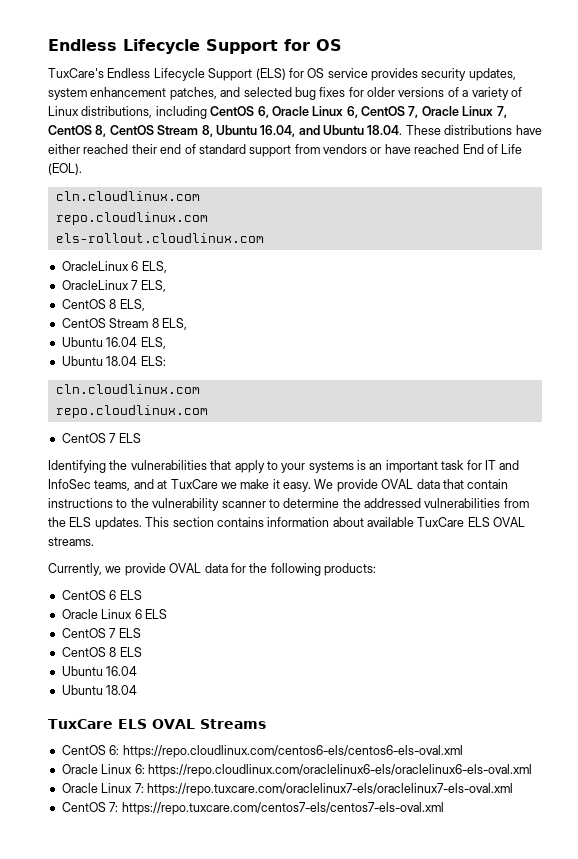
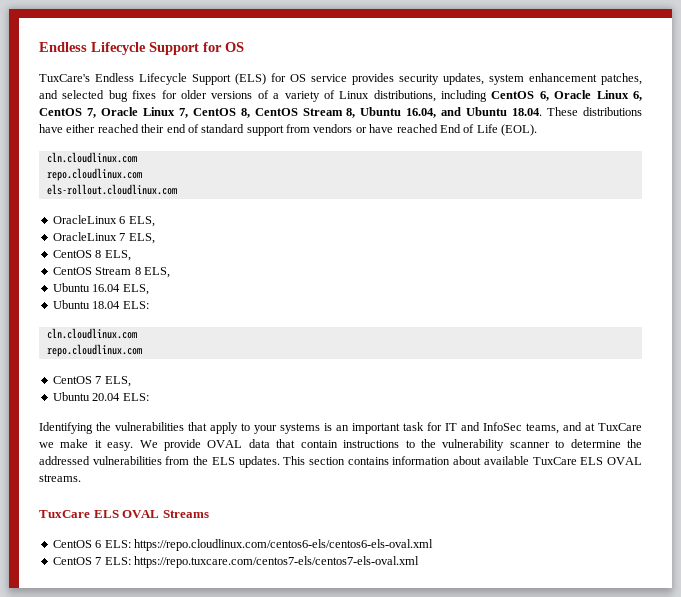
[118,433,141,443] ELS -> [104,376,131,387] [52,392,149,401] ELS, // Ubuntu 20.04 ELS:
[48,563,376,576] [61,590,142,600] [61,609,167,619] [61,628,141,638] [61,647,142,657] [61,666,138,676] [61,685,138,695] // Currently, we provide OVAL data for the following products: // CentOS 6 ELS // Oracle Linux 6 ELS // CentOS 7 ELS // CentOS 8 ELS // Ubuntu 16.04 // Ubuntu 18.04 -> (81, 478) none
[109,745,120,755] 6: -> [95,540,131,548] 6 ELS:
[61,764,532,777] [61,783,513,796] [61,802,119,812] // Oracle Linux 6: https://repo.cloudlinux.com/oraclelinux6-els/oraclelinux6-els-oval.xml // Oracle Linux 7: https://repo.tuxcare.com/oraclelinux7-els/oraclelinux7-els-oval.xml // CentOS 7: -> [52,557,131,565] // CentOS 7 ELS:

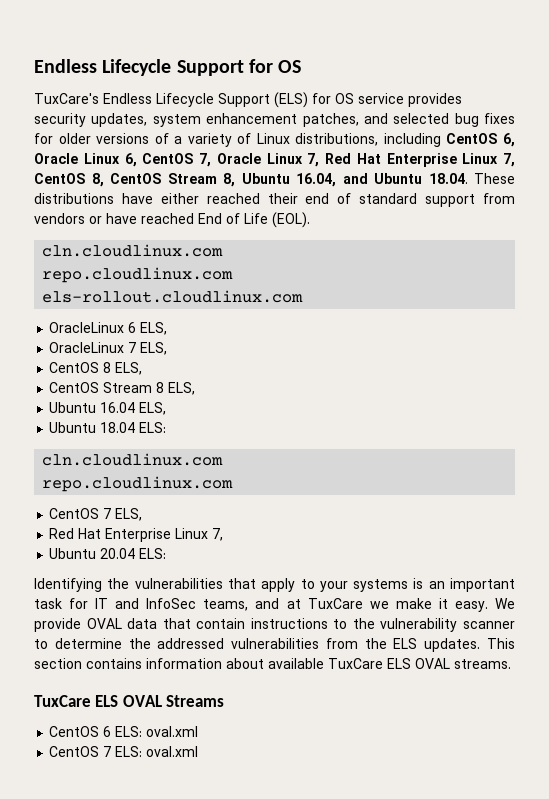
(188, 113) none -> [325,153,515,167] Red Hat Enterprise Linux 7,
(131, 381) none -> [49,528,224,542] // Red Hat Enterprise Linux 7,
[133,539,433,551] https://repo.cloudlinux.com/centos6-els/centos6-els-oval.xml -> [146,726,199,737] oval.xml
[133,556,419,568] https://repo.tuxcare.com/centos7-els/centos7-els-oval.xml -> [146,746,199,757] oval.xml

